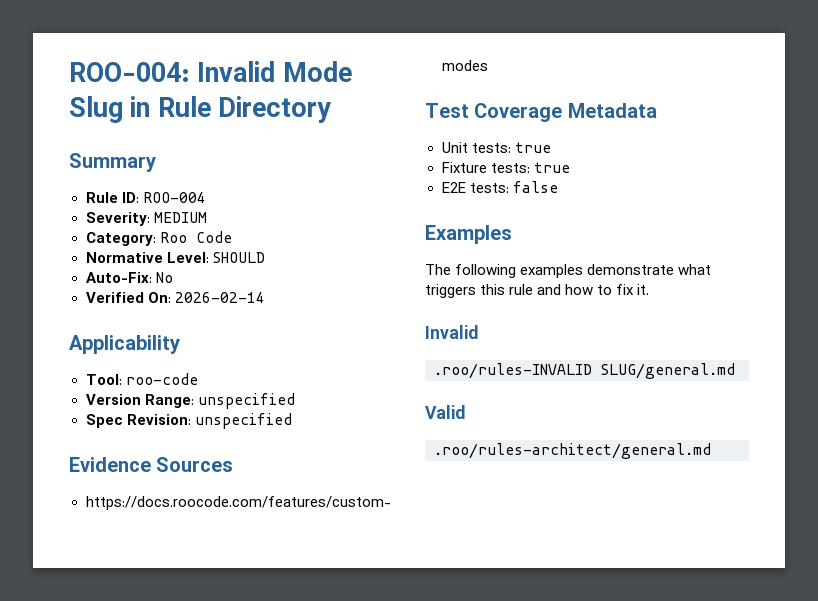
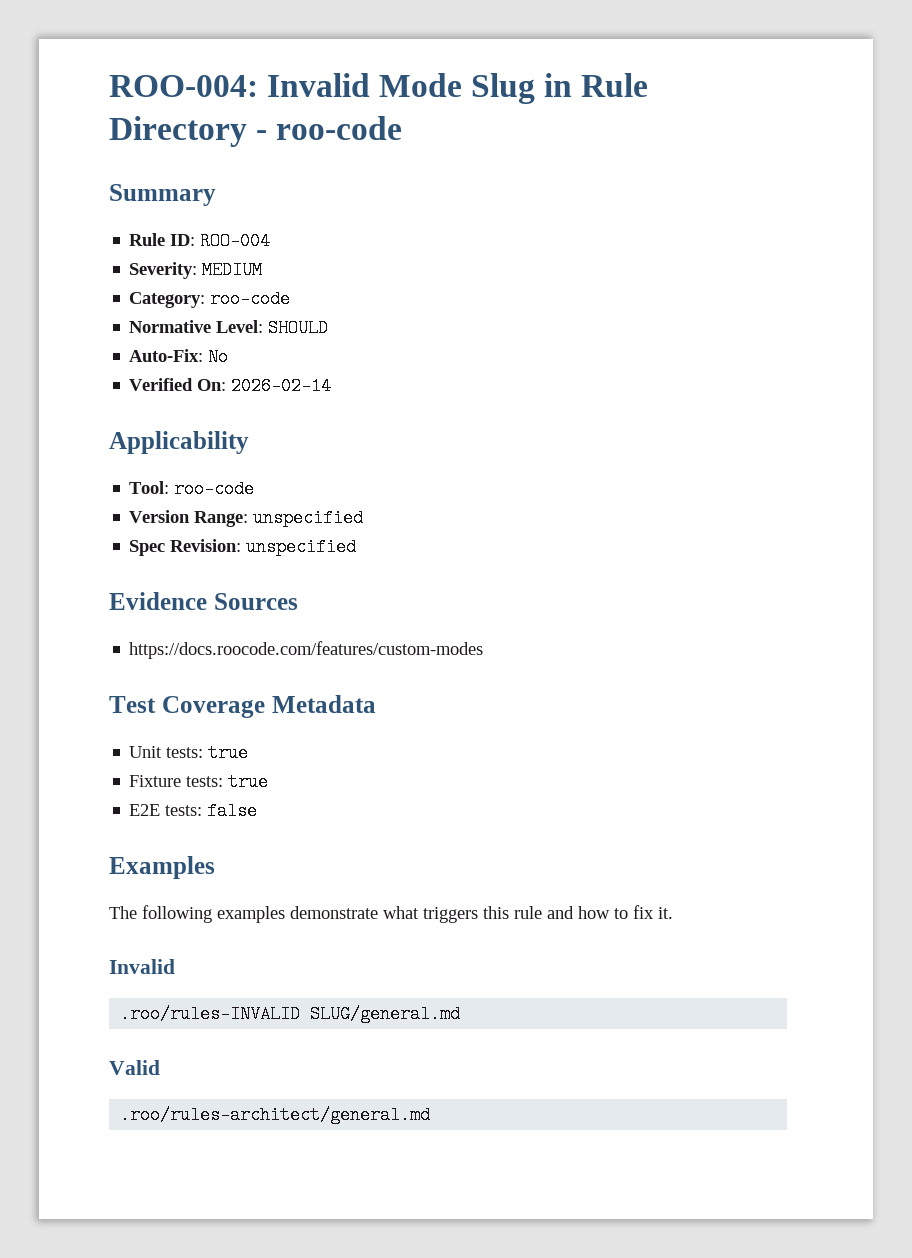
(331, 109) none -> [256,116,403,140] - roo-code
[159,231,232,243] Roo Code -> [210,290,291,308] roo-code

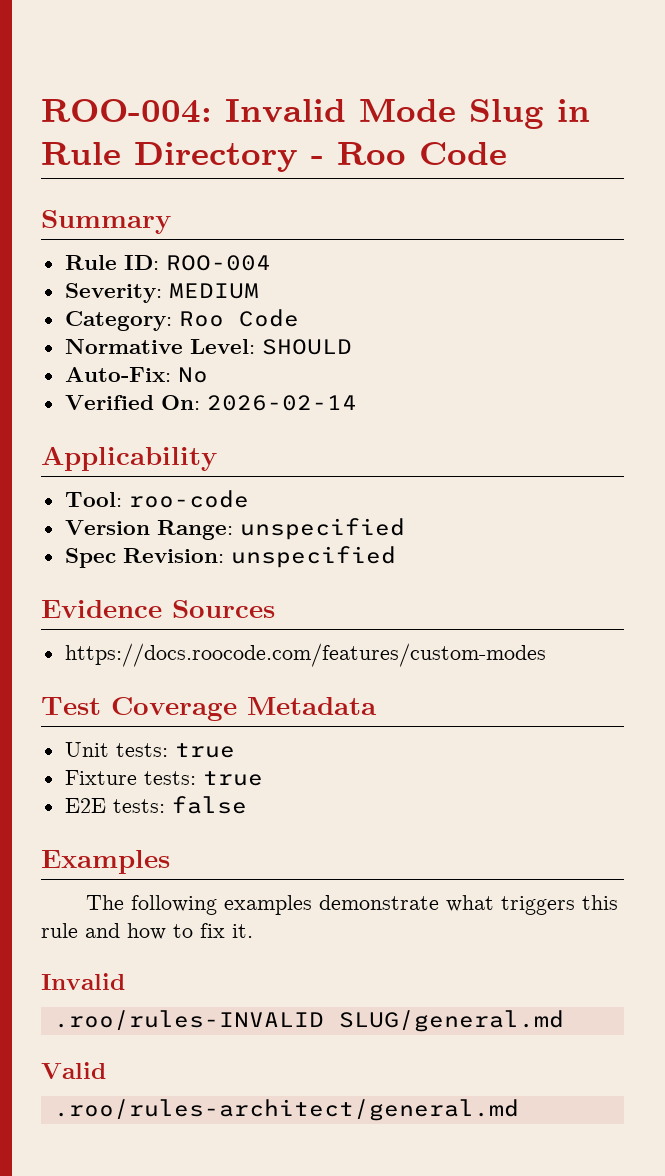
[276,116,403,140] roo-code -> [337,142,507,165] Roo Code
[210,290,291,308] roo-code -> [178,309,299,327] Roo Code

